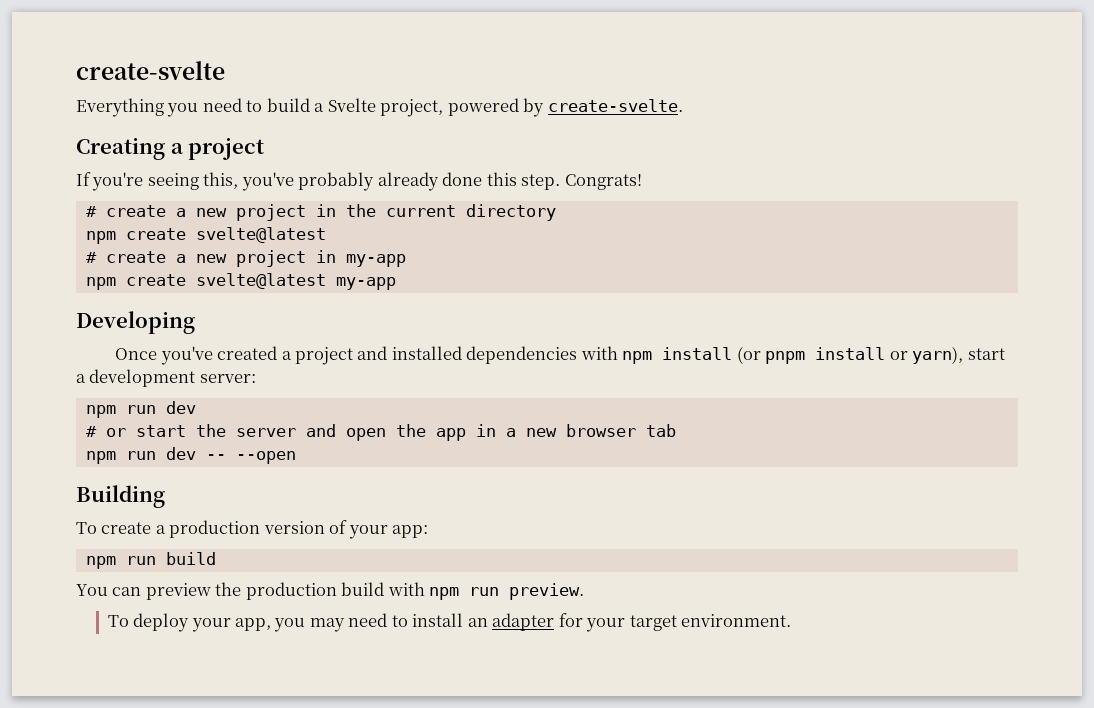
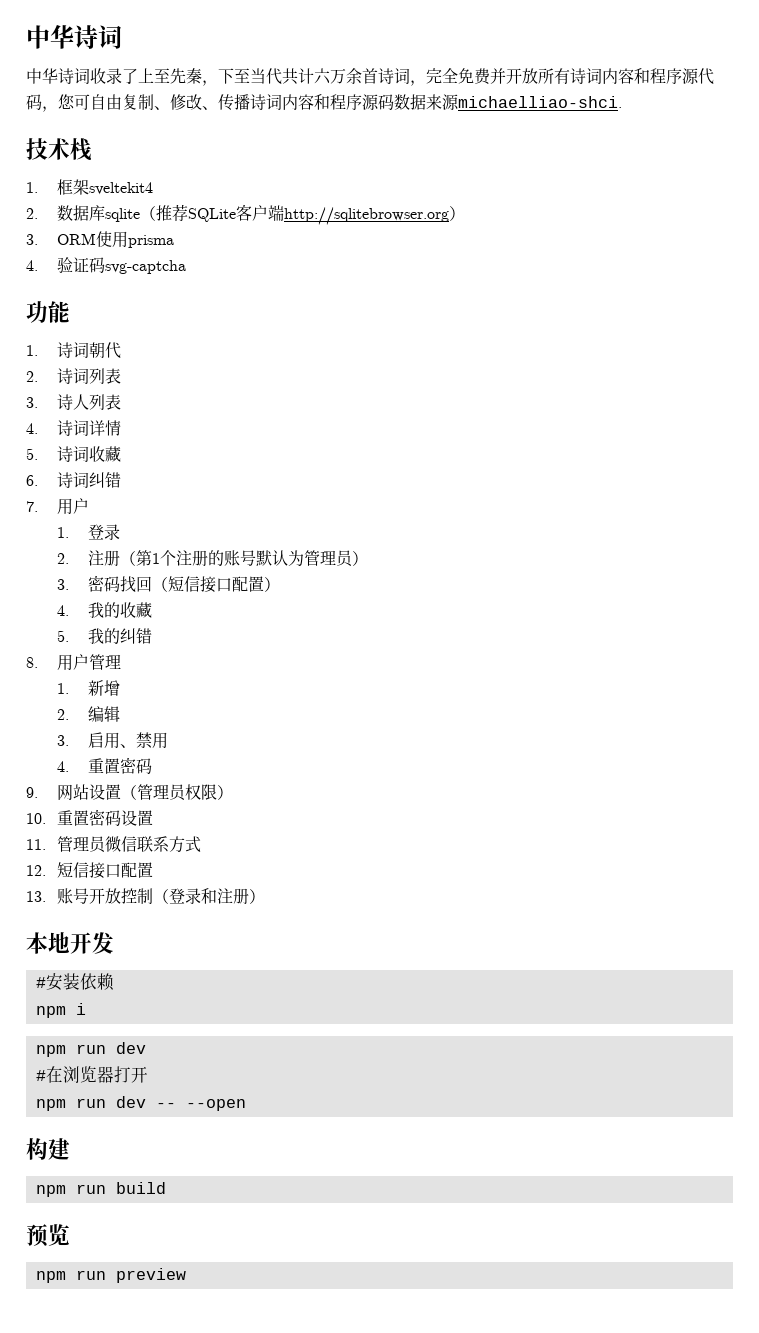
[76,61,225,80] [76,98,683,117] [76,138,265,160] [76,172,642,191] [85,204,556,221] [85,227,326,244] [85,250,406,267] [85,273,396,290] [76,311,195,334] [115,346,1005,365] [76,369,256,387] [85,401,196,418] [85,424,676,441] create-svelte // Everything you need to build a Svelte project, powered by create-svelte. // Creating a project // If you're seeing this, you've probably already done this step. Congrats! // # create a new project in the current directory // npm create svelte@latest // # create a new project in my-app // npm create svelte@latest my-app // Developing // Once you've created a project and installed dependencies with npm install (or pnpm install or yarn), start a development server: // npm run dev // # or start the server and open the app in a new browser tab -> [26,24,122,49] [26,68,714,86] [26,94,622,112] [26,138,92,161] [26,179,154,195] [26,204,466,225] [26,231,175,248] [26,257,187,274] [26,301,70,323] [26,342,122,359] [26,368,122,384] [26,394,122,410] [26,420,122,436] [26,446,122,462] [26,472,122,488] [26,498,90,515] [57,524,121,540] [57,550,369,567] [57,575,281,593] [57,602,153,618] [57,628,153,644] [26,654,122,671] [57,680,121,696] [57,706,121,722] [57,732,169,749] [57,757,153,774] [26,784,234,801] [26,809,154,826] [26,836,202,853] [26,862,154,879] [26,888,266,904] [26,932,114,954] [35,973,114,991] [35,1003,86,1018] [35,1042,146,1057] [35,1066,148,1083] 中华诗词 // 中华诗词收录了上至先秦，下至当代共计六万余首诗词，完全免费并开放所有诗词内容和程序源代码，您可自由复制、修改、传播诗词内容和程序源码数据来源michaelliao-shci. // 技术栈 // 1.框架sveltekit4 // 2.数据库sqlite（推荐SQLite客户端http://sqlitebrowser.org） // 3. ORM使用prisma // 4.验证码svg-captcha // 功能 // 1.诗词朝代 // 2.诗词列表 // 3.诗人列表 // 4.诗词详情 // 5.诗词收藏 // 6.诗词纠错 // 7.用户 // 1.登录 // 2.注册（第1个注册的账号默认为管理员） // 3.密码找回（短信接口配置） // 4.我的收藏 // 5.我的纠错 // 8.用户管理 // 1.新增 // 2.编辑 // 3.启用、禁用 // 4.重置密码 // 9.网站设置（管理员权限） // 10.重置密码设置 // 11.管理员微信联系方式 // 12.短信接口配置 // 13.账号开放控制（登录和注册） // 本地开发 // #安装依赖 // npm i // npm run dev // #在浏览器打开
[76,485,165,508] [76,520,429,539] [85,552,216,569] [76,582,585,600] [107,613,791,632] Building // To create a production version of your app: // npm run build // You can preview the production build with npm run preview. // To deploy your app, you may need to install an adapter for your target environment. -> [26,1138,70,1160] [35,1182,166,1197] [26,1224,70,1247] [35,1268,186,1283] 构建 // npm run build // 预览 // npm run preview

